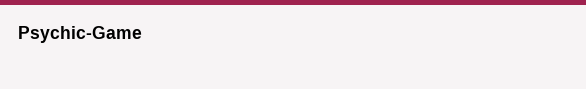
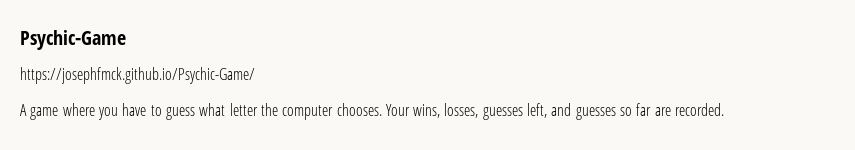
(142, 34) none -> [20,67,255,84] [20,103,725,120] // https://josephfmck.github.io/Psychic-Game/ // A game where you have to guess what letter the computer chooses. Your wins, losses, guesses left, and guesses so far are recorded.

